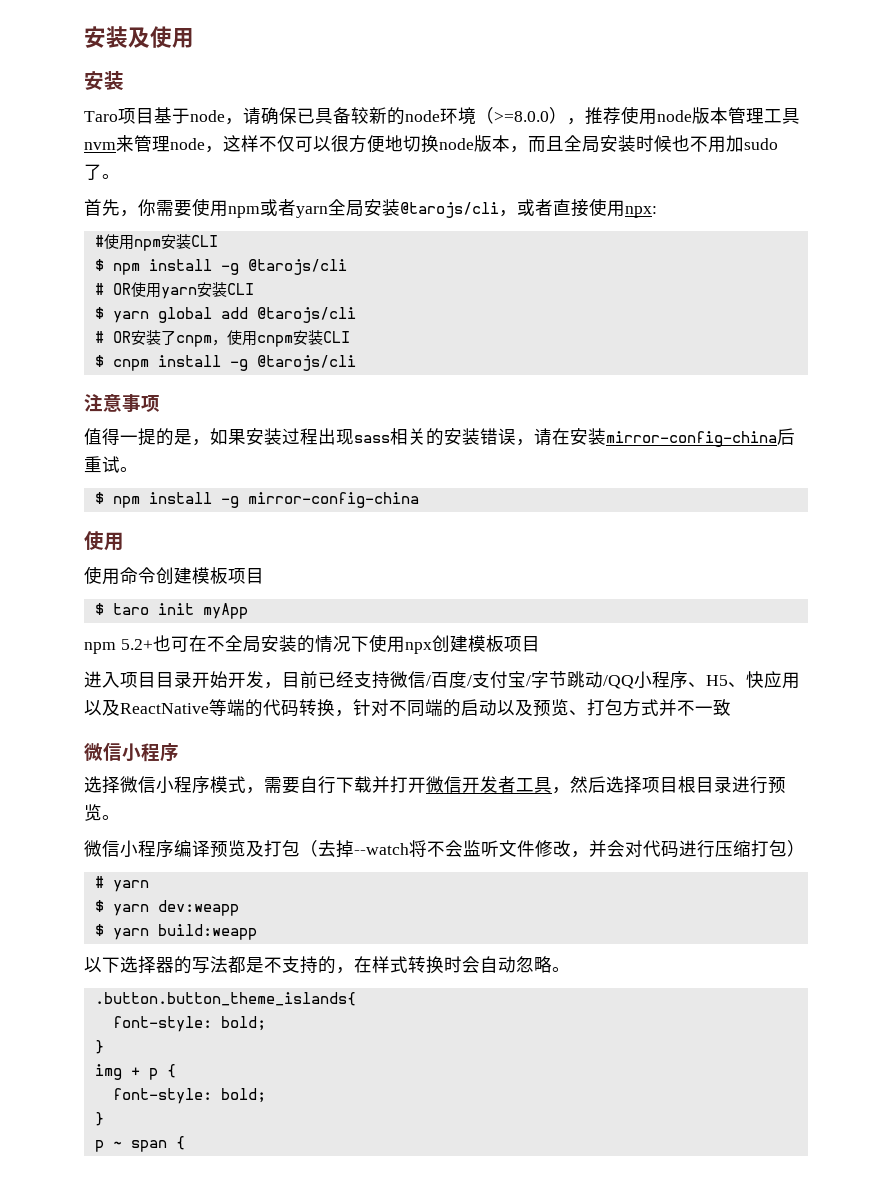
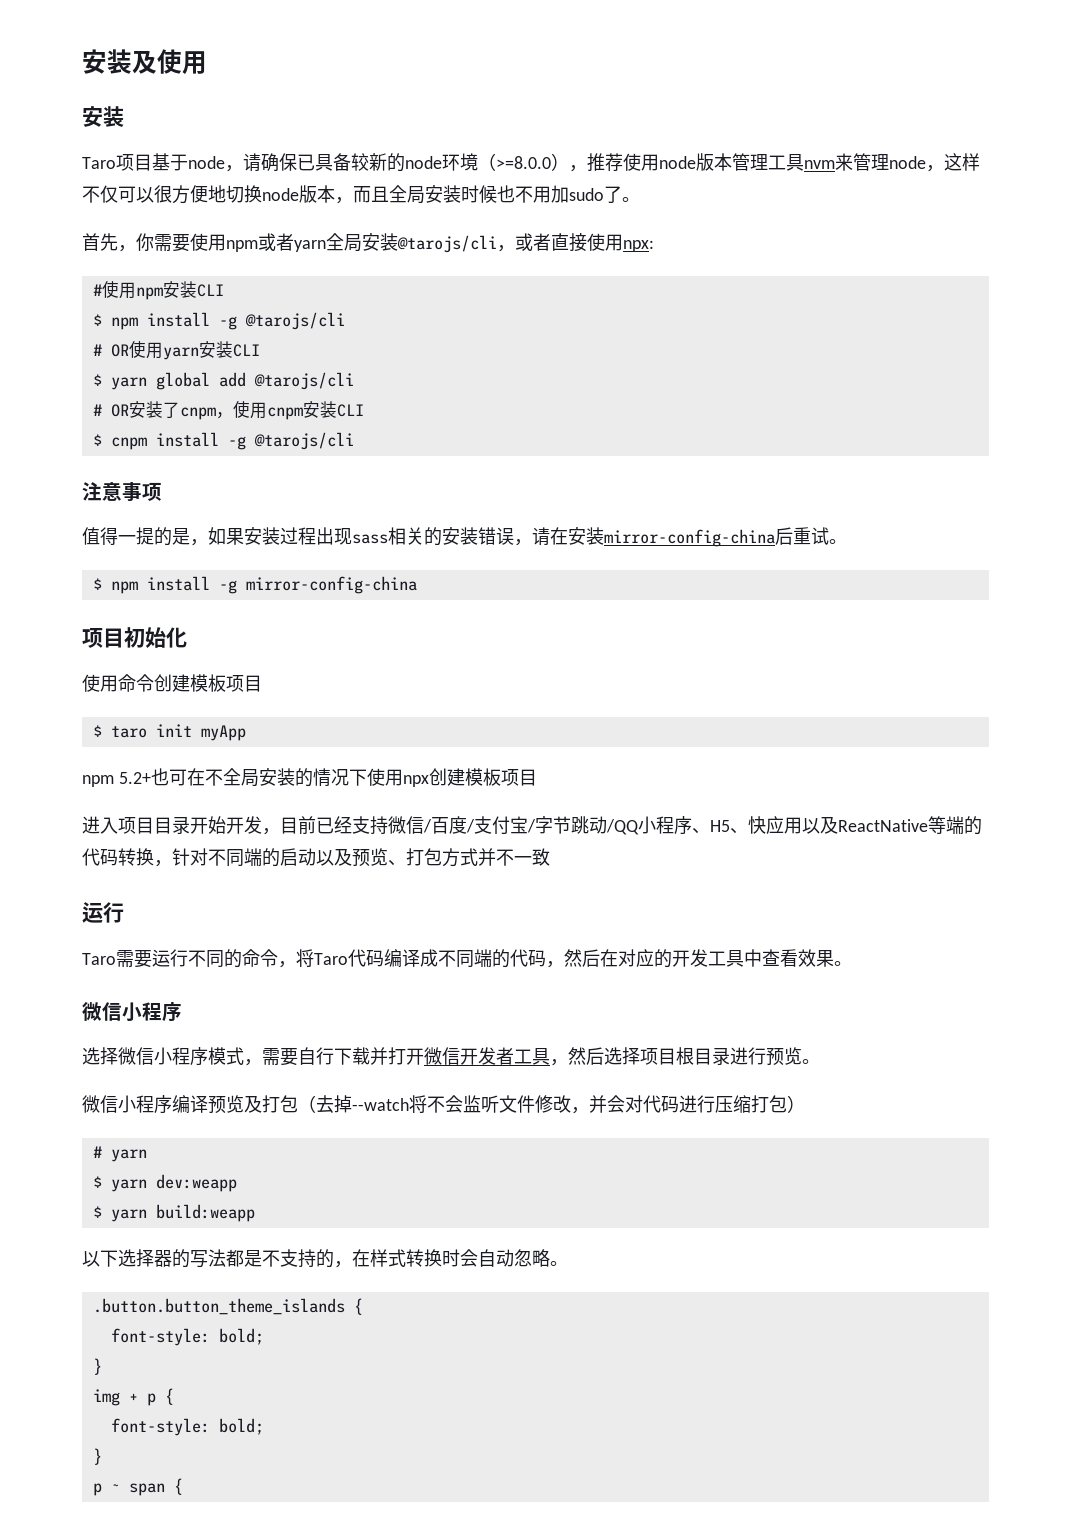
[84,531,124,551] 使用 -> [82,627,187,648] 项目初始化
(731, 707) none -> [82,902,124,923] [82,949,852,968] // 运行 // Taro需要运行不同的命令，将Taro代码编译成不同端的代码，然后在对应的开发工具中查看效果。
[94,992,356,1006] .button.button_theme_islands{ -> [92,1298,363,1315] .button.button_theme_islands {

